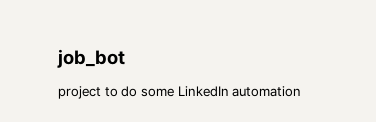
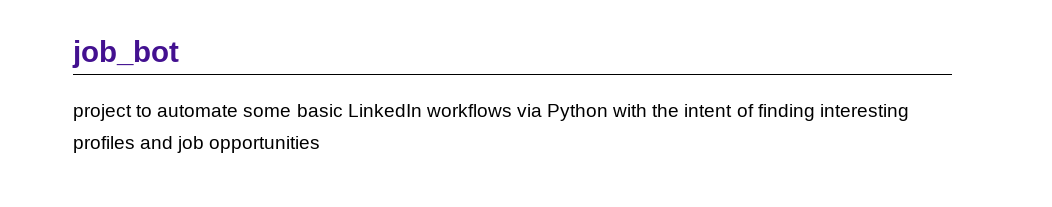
[121,86,302,97] do some LinkedIn automation -> [157,104,909,121] [73,136,321,153] automate some basic LinkedIn workflows via Python with the intent of finding interesting profiles and job opportunities

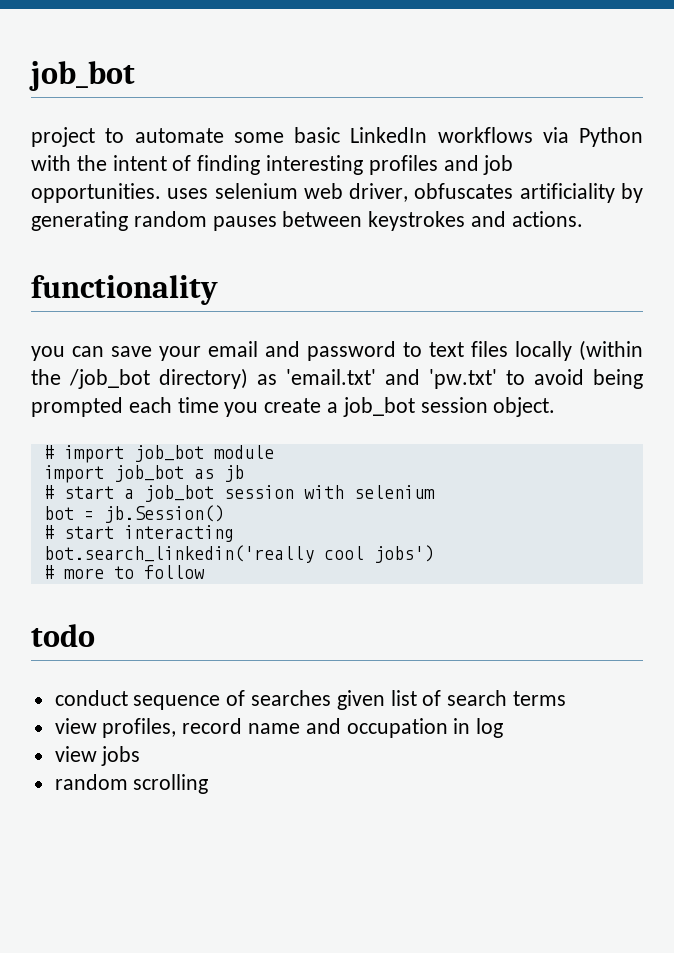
[209,136,321,153] opportunities -> [31,183,643,203] [31,211,583,231] [31,275,218,305] [31,340,643,361] [31,368,643,389] [31,397,556,417] [43,445,274,463] [43,465,244,483] [43,485,435,502] [43,505,224,523] [43,525,234,542] [43,545,434,563] [43,565,205,579] [31,624,95,647] [54,690,567,710] [54,718,504,738] [54,746,141,766] [54,774,209,794] opportunities. uses selenium web driver, obfuscates artificiality by generating random pauses between keystrokes and actions. // functionality // you can save your email and password to text files locally (within the /job_bot directory) as 'email.txt' and 'pw.txt' to avoid being prompted each time you create a job_bot session object. // # import job_bot module // import job_bot as jb // # start a job_bot session with selenium // bot = jb.Session() // # start interacting // bot.search_linkedin('really cool jobs') // # more to follow // todo // conduct sequence of searches given list of search terms // view profiles, record name and occupation in log // view jobs // random scrolling

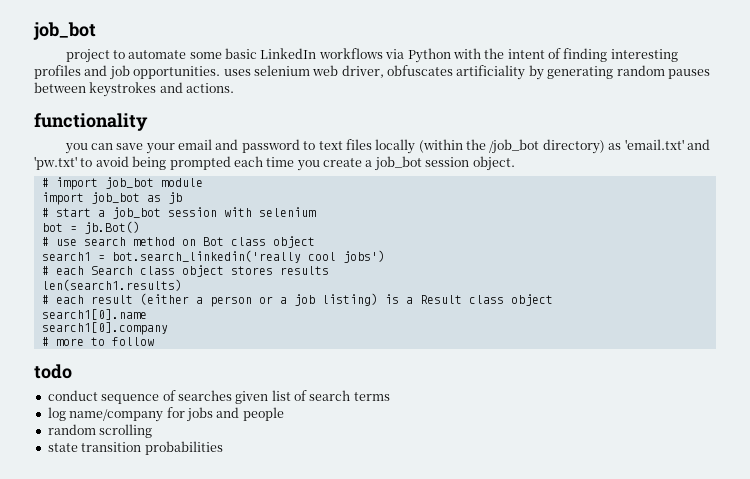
[103,505,224,523] [43,525,234,542] [43,545,434,563] jb.Session() // # start interacting // bot.search_linkedin('really cool jobs') -> [83,221,140,234] [41,236,315,248] [41,250,385,263] [41,265,329,277] [41,279,182,291] [41,293,553,307] [41,309,147,320] [41,322,168,335] jb.Bot() // # use search method on Bot class object // search1 = bot.search_linkedin('really cool jobs') // # each Search class object stores results // len(search1.results) // # each result (either a person or a job listing) is a Result class object // search1[0].name // search1[0].company
[54,718,504,738] [54,746,141,766] view profiles, record name and occupation in log // view jobs -> [47,407,284,422] log name/company for jobs and people
(209, 784) none -> [47,441,223,455] // state transition probabilities

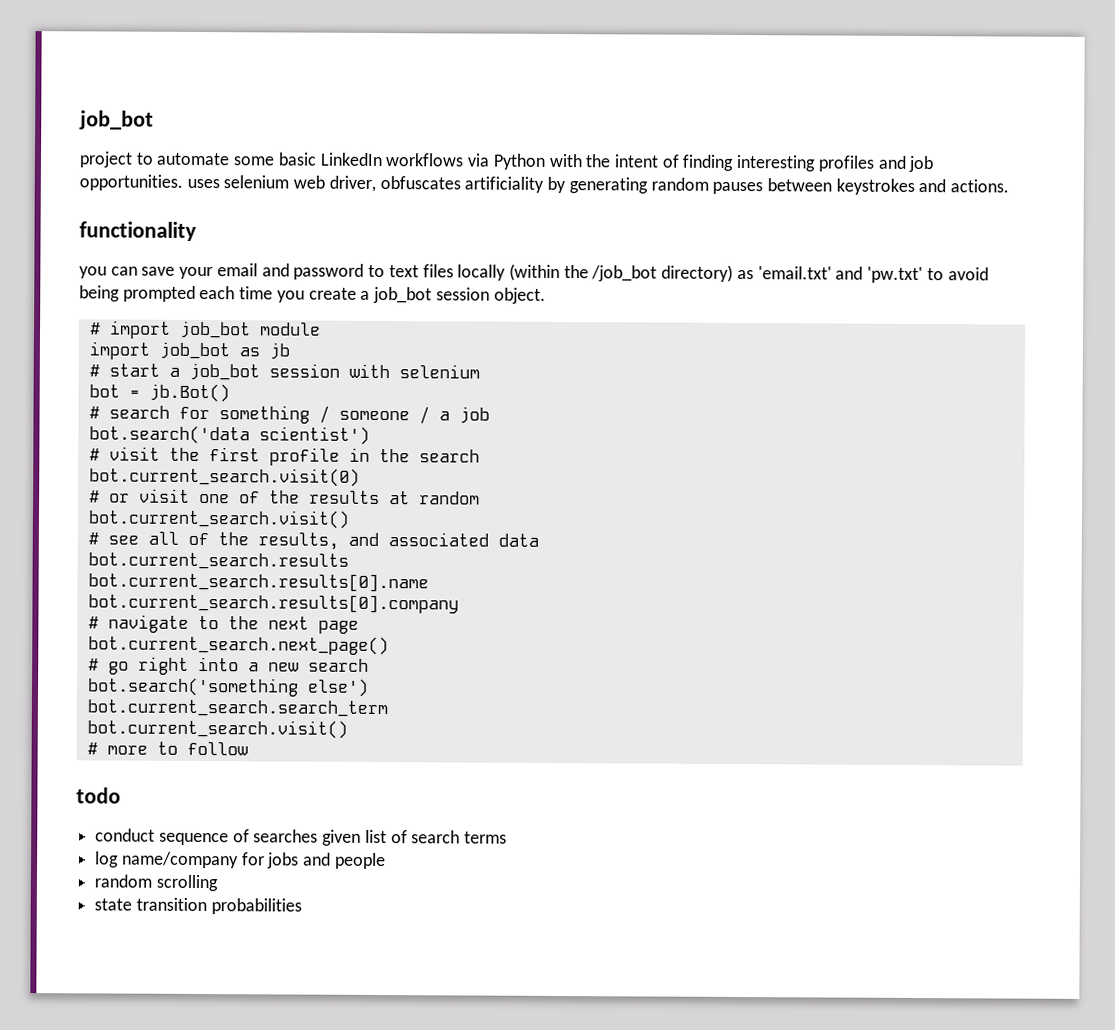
[55,236,315,248] [41,250,385,263] [41,265,329,277] [41,279,182,291] [41,293,553,307] [41,309,147,320] [41,322,168,335] use search method on Bot class object // search1 = bot.search_linkedin('really cool jobs') // # each Search class object stores results // len(search1.results) // # each result (either a person or a job listing) is a Result class object // search1[0].name // search1[0].company -> [108,405,490,425] [88,425,370,445] [88,446,480,466] [88,467,360,487] [88,488,480,505] [87,509,350,529] [87,531,539,550] [87,552,349,570] [87,572,429,593] [87,593,459,614] [87,614,359,634] [87,635,389,656] [87,656,369,675] [86,677,369,697] [86,699,388,718] [86,719,348,739] search for something / someone / a job // bot.search('data scientist') // # visit the first profile in the search // bot.current_search.visit(0) // # or visit one of the results at random // bot.current_search.visit() // # see all of the results, and associated data // bot.current_search.results // bot.current_search.results[0].name // bot.current_search.results[0].company // # navigate to the next page // bot.current_search.next_page() // # go right into a new search // bot.search('something else') // bot.current_search.search_term // bot.current_search.visit()

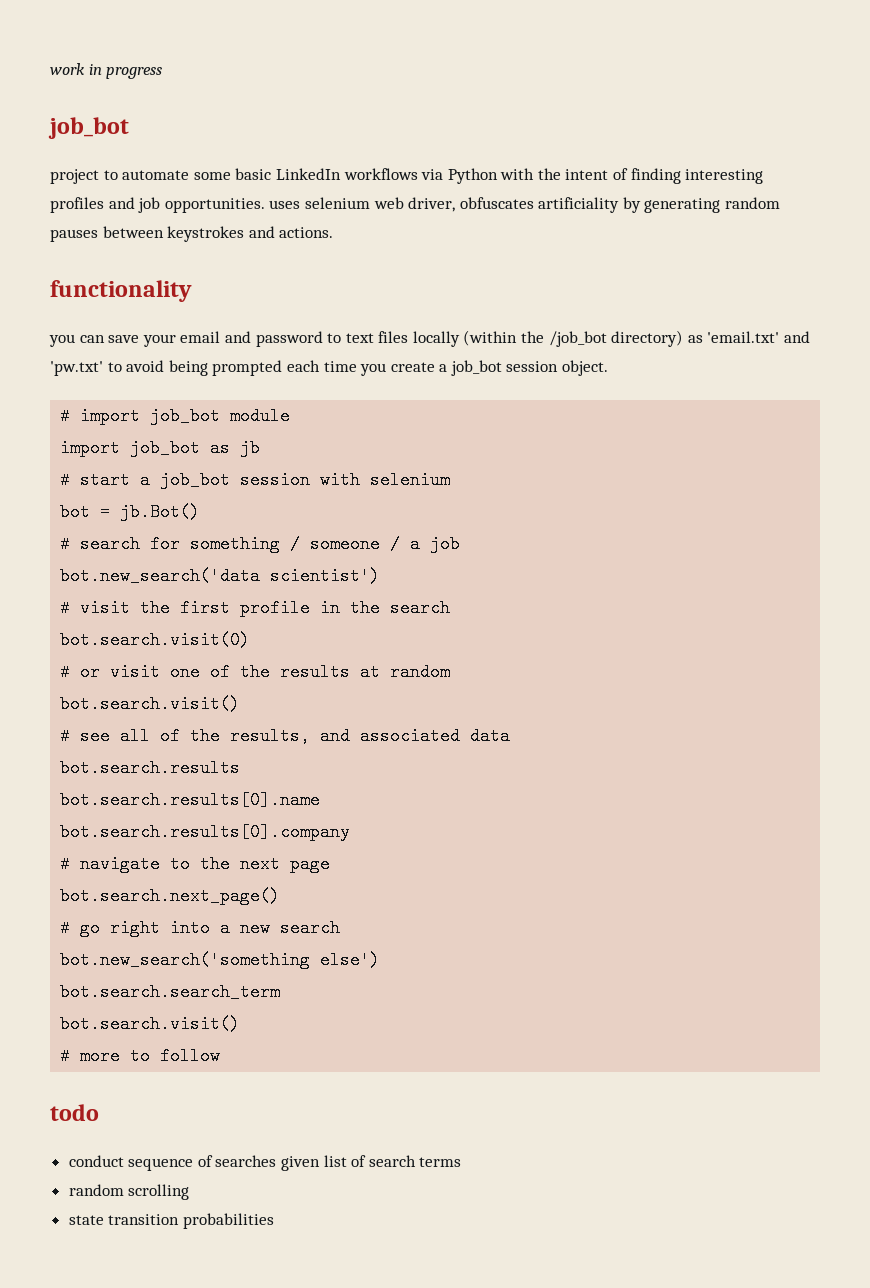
(79, 120) none -> [50,63,163,79] work in progress //
[88,425,250,445] bot.search('data -> [60,567,261,585] bot.new_search('data
[88,467,360,487] bot.current_search.visit(0) -> [60,631,251,649] bot.search.visit(0)
[87,509,350,529] bot.current_search.visit() -> [60,695,241,713] bot.search.visit()
[87,552,349,570] [87,572,429,593] [87,593,459,614] bot.current_search.results // bot.current_search.results[0].name // bot.current_search.results[0].company -> [60,759,241,777] [60,791,321,809] [60,823,351,841] bot.search.results // bot.search.results[0].name // bot.search.results[0].company
[87,635,389,656] bot.current_search.next_page() -> [60,887,281,905] bot.search.next_page()
[86,677,299,697] bot.search('something -> [60,951,311,969] bot.new_search('something
[86,699,388,718] [86,719,348,739] bot.current_search.search_term // bot.current_search.visit() -> [60,983,281,1001] [60,1015,241,1033] bot.search.search_term // bot.search.visit()
[95,851,386,870] // log name/company for jobs and people -> (462, 1162) none

